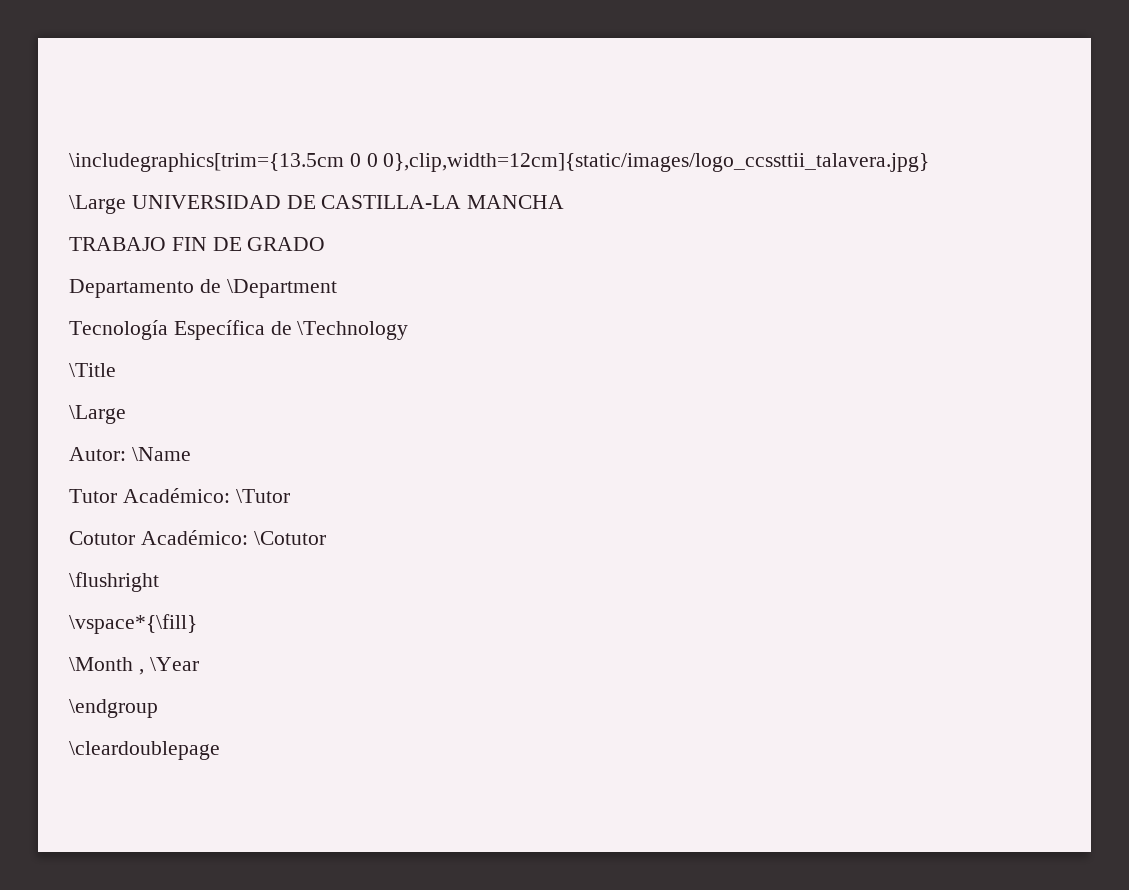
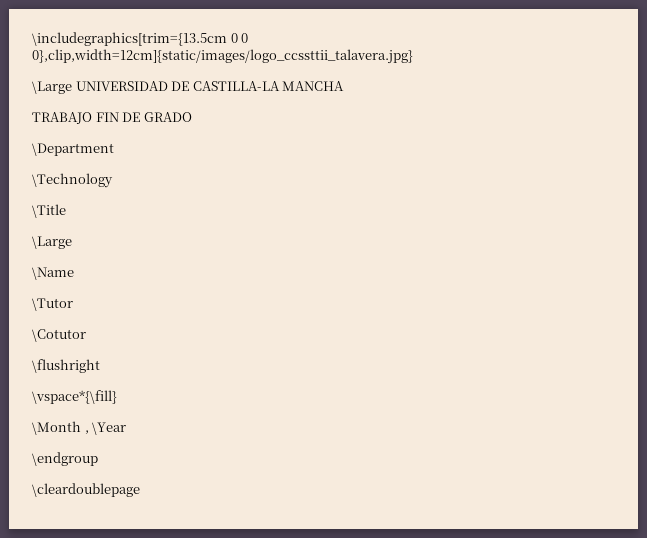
[69,279,221,298] Departamento de -> (192, 117) none
[69,320,292,340] Tecnología Específica de -> (114, 149) none
[69,447,126,461] Autor: -> (72, 242) none
[69,488,230,503] Tutor Académico: -> (74, 273) none
[69,530,248,545] Cotutor Académico: -> (73, 304) none

